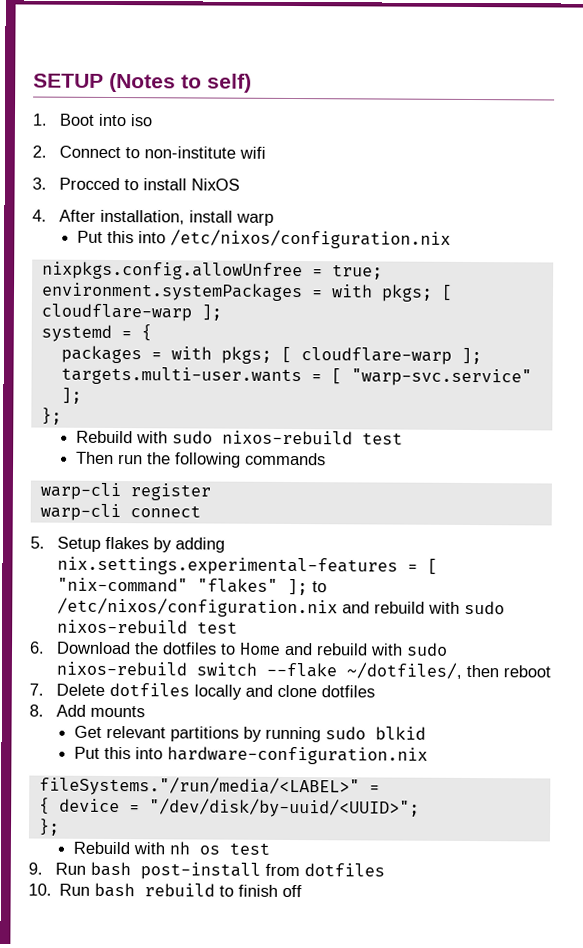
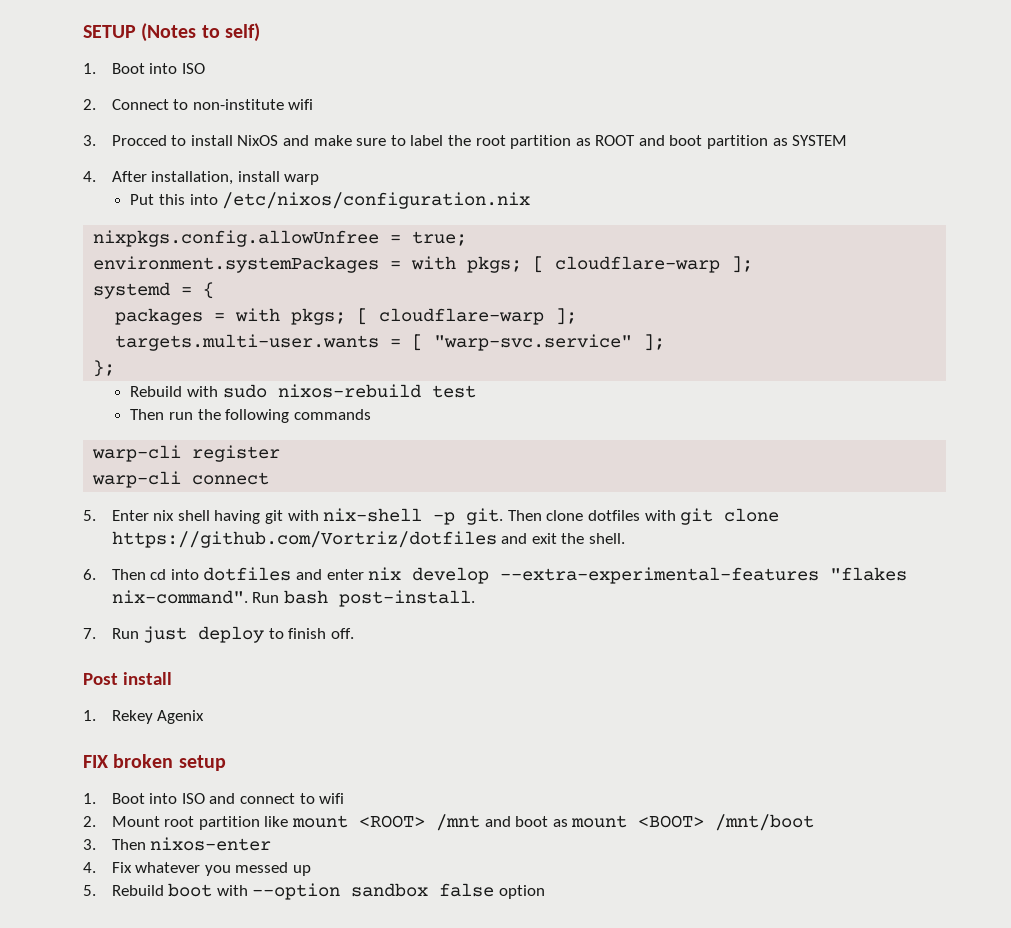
[129,114,153,127] iso -> [181,63,205,74] ISO
(240, 184) none -> [282,135,848,149] and make sure to label the root partition as ROOT and boot partition as SYSTEM
[56,536,225,553] [56,556,438,576] [56,577,327,596] [56,597,505,618] [56,619,238,634] [29,641,448,656] [55,661,551,679] [29,682,375,700] [29,704,145,718] [73,725,426,743] [73,746,428,765] [38,776,380,797] [38,797,420,818] [37,818,60,836] [72,841,270,855] [28,861,385,880] [28,882,303,898] Setup flakes by adding nix.settings.experimental-features = [ "nix-command" "flakes" ]; to /etc/nixos/configuration.nix and rebuild with sudo nixos-rebuild test // 6. Download the dotfiles to Home and rebuild with sudo nixos-rebuild switch --flake ~/dotfiles/, then reboot // 7. Delete dotfiles locally and clone dotfiles // 8. Add mounts // Get relevant partitions by running sudo blkid // Put this into hardware-configuration.nix // fileSystems."/run/media/<LABEL>" = // { device = "/dev/disk/by-uuid/<UUID>"; // }; // Rebuild with nh os test // 9. Run bash post-install from dotfiles // 10. Run bash rebuild to finish off -> [111,508,780,525] [111,531,625,548] [83,567,908,584] [111,590,475,607] [83,626,354,643] [83,672,172,685] [83,710,205,724] [83,754,226,771] [83,793,345,804] [83,814,815,831] [83,837,272,851] [83,862,311,876] [83,883,545,900] Enter nix shell having git with nix-shell -p git. Then clone dotfiles with git clone https://github.com/Vortriz/dotfiles and exit the shell. // 6. Then cd into dotfiles and enter nix develop --extra-experimental-features "flakes nix-command". Run bash post-install. // 7. Run just deploy to finish off. // Post install // 1. Rekey Agenix // FIX broken setup // 1. Boot into ISO and connect to wifi // 2. Mount root partition like mount <ROOT> /mnt and boot as mount <BOOT> /mnt/boot // 3. Then nixos-enter // 4. Fix whatever you messed up // 5. Rebuild boot with --option sandbox false option

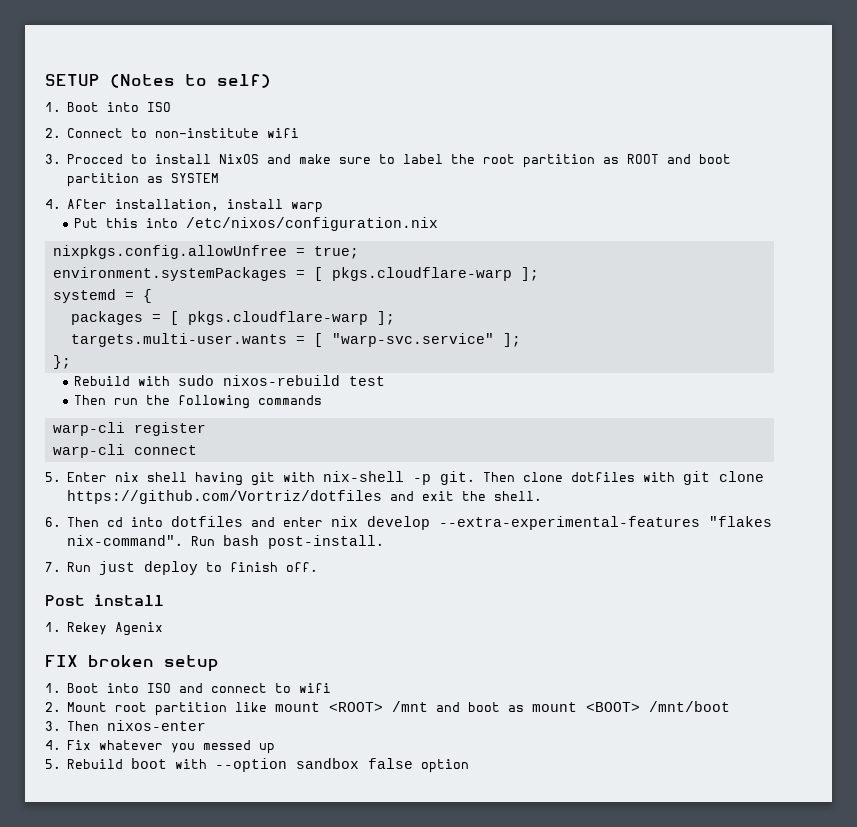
[411,256,721,273] with pkgs; [ cloudflare-warp -> [313,267,512,281] [ pkgs.cloudflare-warp
[235,308,545,325] with pkgs; [ cloudflare-warp -> [169,311,368,325] [ pkgs.cloudflare-warp

